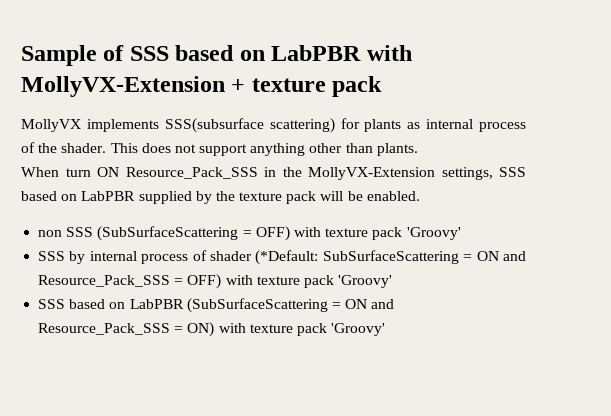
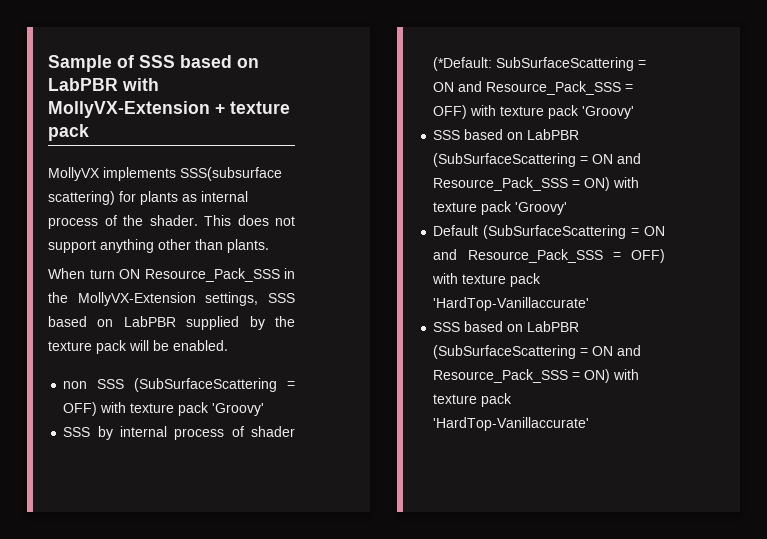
(386, 329) none -> [433,225,665,239] [433,249,665,263] [432,273,542,287] [433,297,590,311] [433,321,580,332] [433,345,642,359] [433,369,640,383] [433,393,513,407] [433,417,590,431] // Default (SubSurfaceScattering = ON and Resource_Pack_SSS = OFF) with texture pack 'HardTop-Vanillaccurate' // SSS based on LabPBR (SubSurfaceScattering = ON and Resource_Pack_SSS = ON) with texture pack 'HardTop-Vanillaccurate'

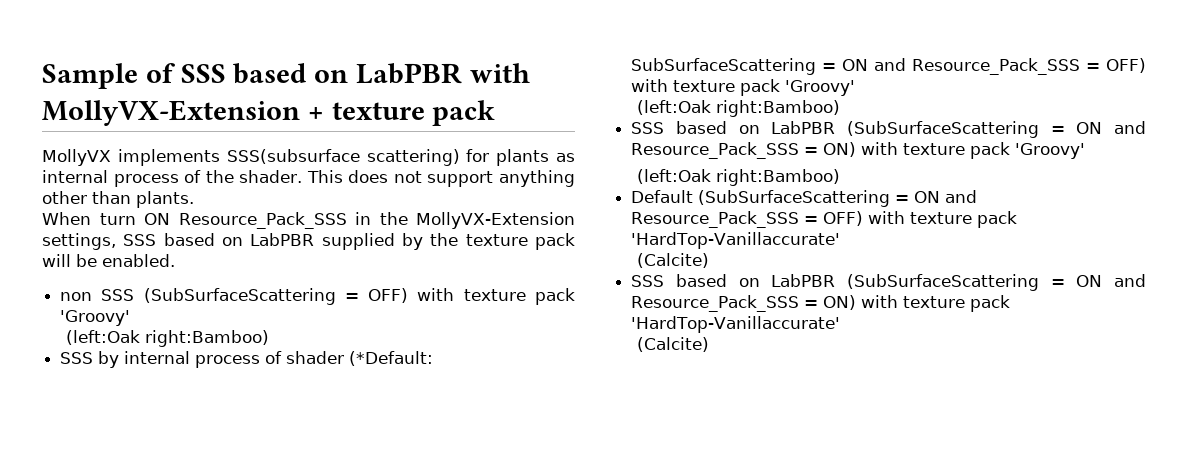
(265, 409) none -> [65,330,269,347] // (left:Oak right:Bamboo)
(635, 112) none -> [636,100,840,117] // (left:Oak right:Bamboo)
(568, 208) none -> [636,169,840,186] // (left:Oak right:Bamboo)
(590, 304) none -> [636,253,709,268] // (Calcite)
(590, 424) none -> [636,337,709,352] // (Calcite)

